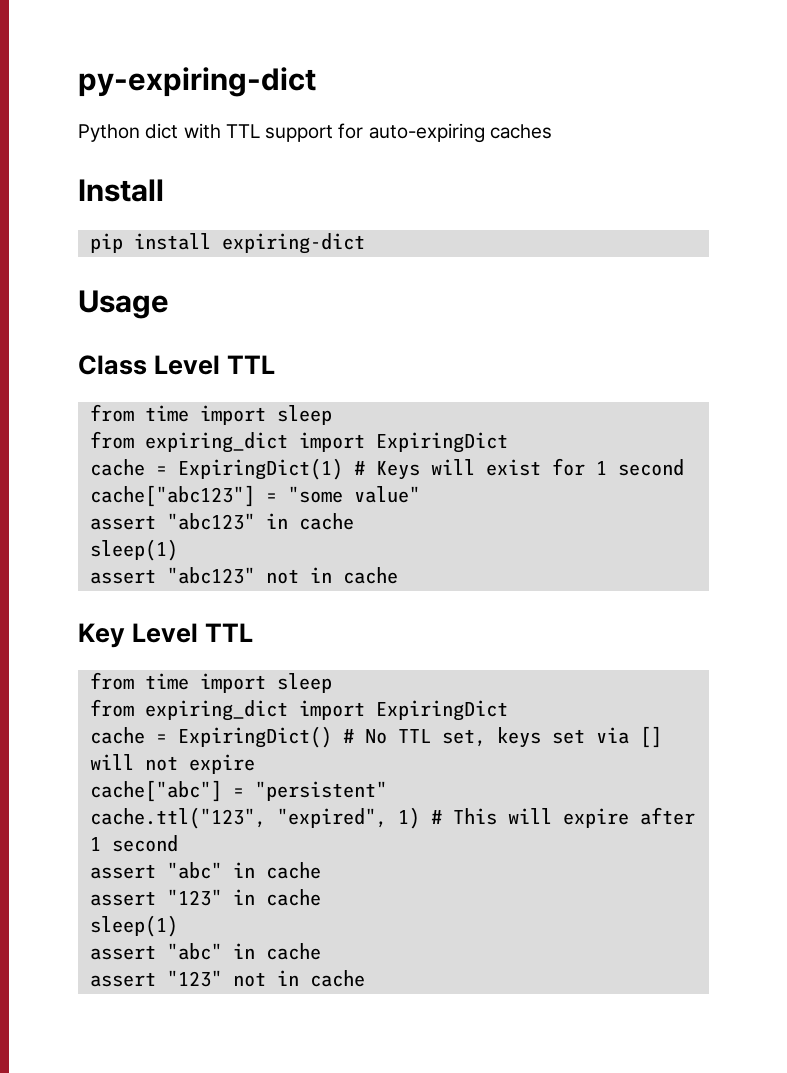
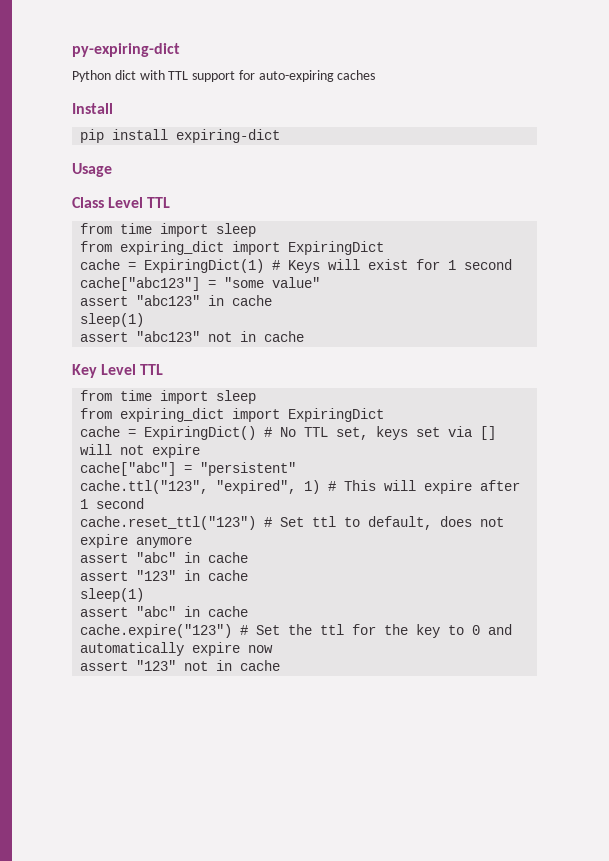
(178, 843) none -> [80,516,505,530] [80,534,193,548] // cache.reset_ttl("123") # Set ttl to default, does not expire anymore
(321, 951) none -> [80,624,513,638] [80,642,274,656] // cache.expire("123") # Set the ttl for the key to 0 and automatically expire now

